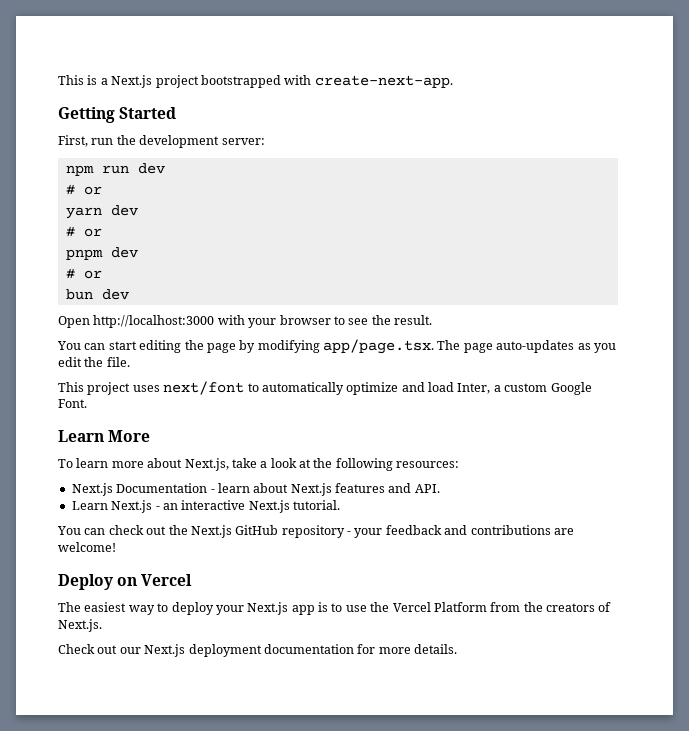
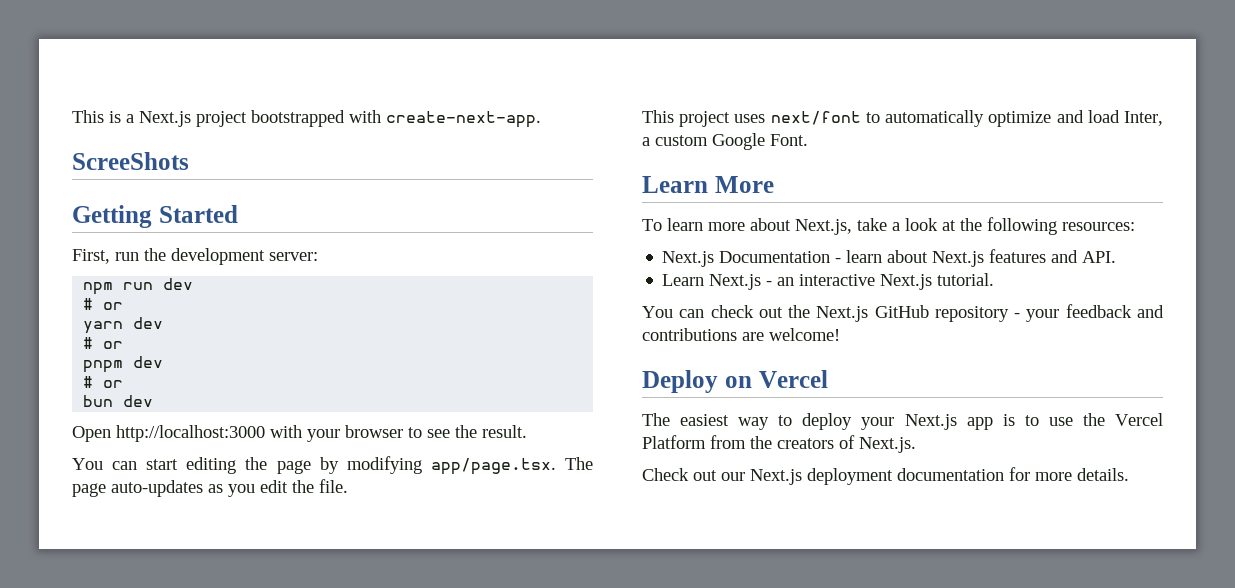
(453, 81) none -> [72,152,189,170] // ScreeShots

